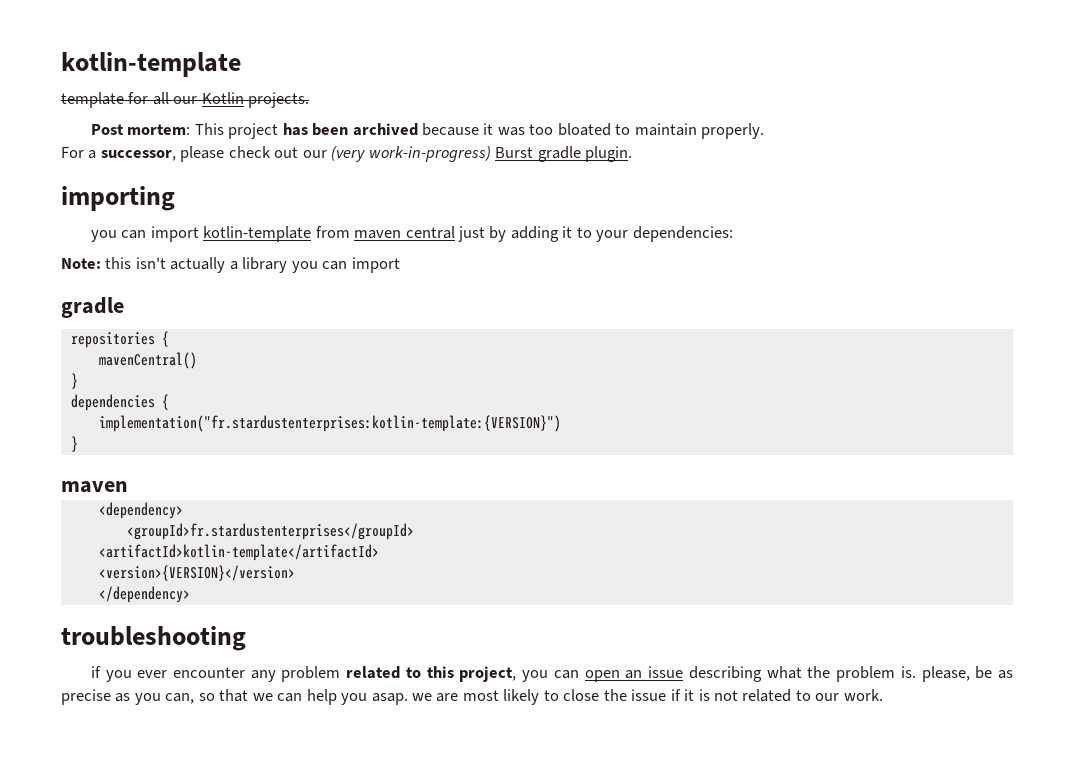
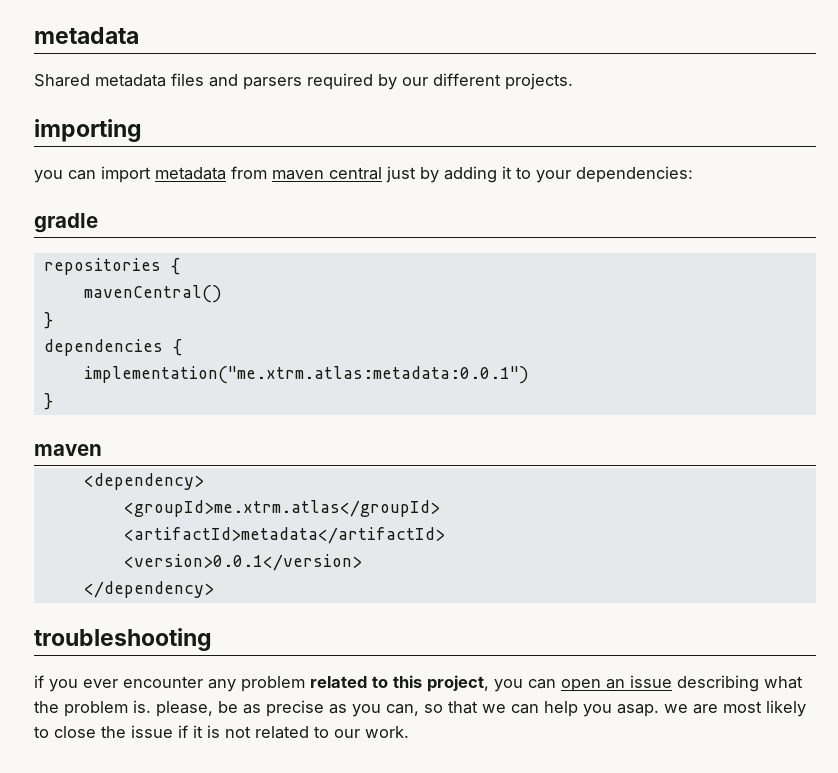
[61,52,241,77] [61,92,310,108] [90,123,765,139] [61,146,633,162] kotlin-template // template for all our Kotlin projects. // Post mortem: This project has been archived because it was too bloated to maintain properly. // For a successor, please check out our (very work-in-progress) Burst gradle plugin. -> [34,27,139,44] [34,73,573,90] metadata // Shared metadata files and parsers required by our different projects.
[203,226,312,242] kotlin-template -> [155,167,226,180] metadata
[61,257,400,273] // Note: this isn't actually a library you can import -> (693, 174) none
[98,415,561,432] implementation("fr.stardustenterprises:kotlin-template:{VERSION}") -> [83,366,529,384] implementation("me.xtrm.atlas:metadata:0.0.1")
[126,523,414,540] [98,544,379,561] [98,565,295,581] <groupId>fr.stardustenterprises</groupId> // <artifactId>kotlin-template</artifactId> // <version>{VERSION}</version> -> [123,500,440,517] [123,527,445,544] [123,554,362,571] <groupId>me.xtrm.atlas</groupId> // <artifactId>metadata</artifactId> // <version>0.0.1</version>

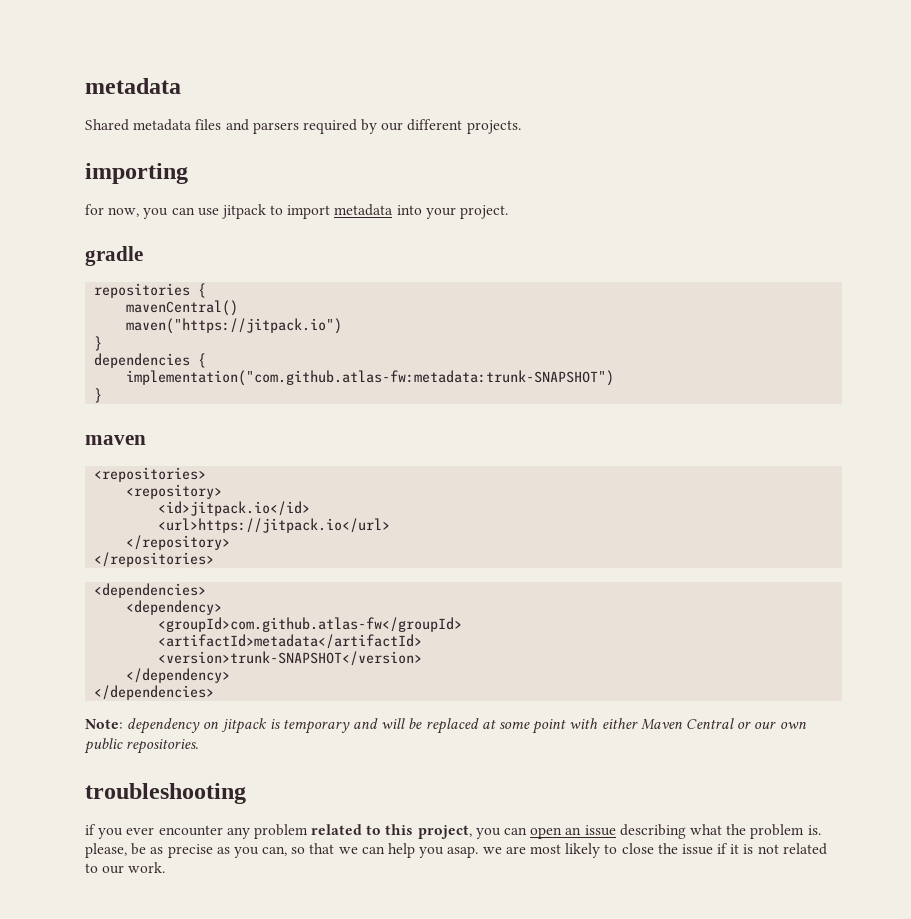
[34,166,693,183] you can import metadata from maven central just by adding it to your dependencies: -> [85,204,509,219] for now, you can use jitpack to import metadata into your project.
(222, 294) none -> [126,318,343,334] // maven("https://jitpack.io")
[83,366,529,384] implementation("me.xtrm.atlas:metadata:0.0.1") -> [126,370,615,386] implementation("com.github.atlas-fw:metadata:trunk-SNAPSHOT")
(102, 450) none -> [94,467,207,482] [126,484,223,499] [158,501,311,516] [158,518,391,533] [126,535,231,550] [94,552,215,567] [94,583,207,598] // <repositories> // <repository> // <id>jitpack.io</id> // <url>https://jitpack.io</url> // </repository> // </repositories> // <dependencies>
[123,500,440,517] <groupId>me.xtrm.atlas</groupId> -> [158,617,463,632] <groupId>com.github.atlas-fw</groupId>
[123,554,362,571] <version>0.0.1</version> -> [158,651,423,666] <version>trunk-SNAPSHOT</version>
(214, 589) none -> [94,685,215,700] [85,718,807,734] [84,738,199,754] // </dependencies> // Note: dependency on jitpack is temporary and will be replaced at some point with either Maven Central or our own public repositories.

